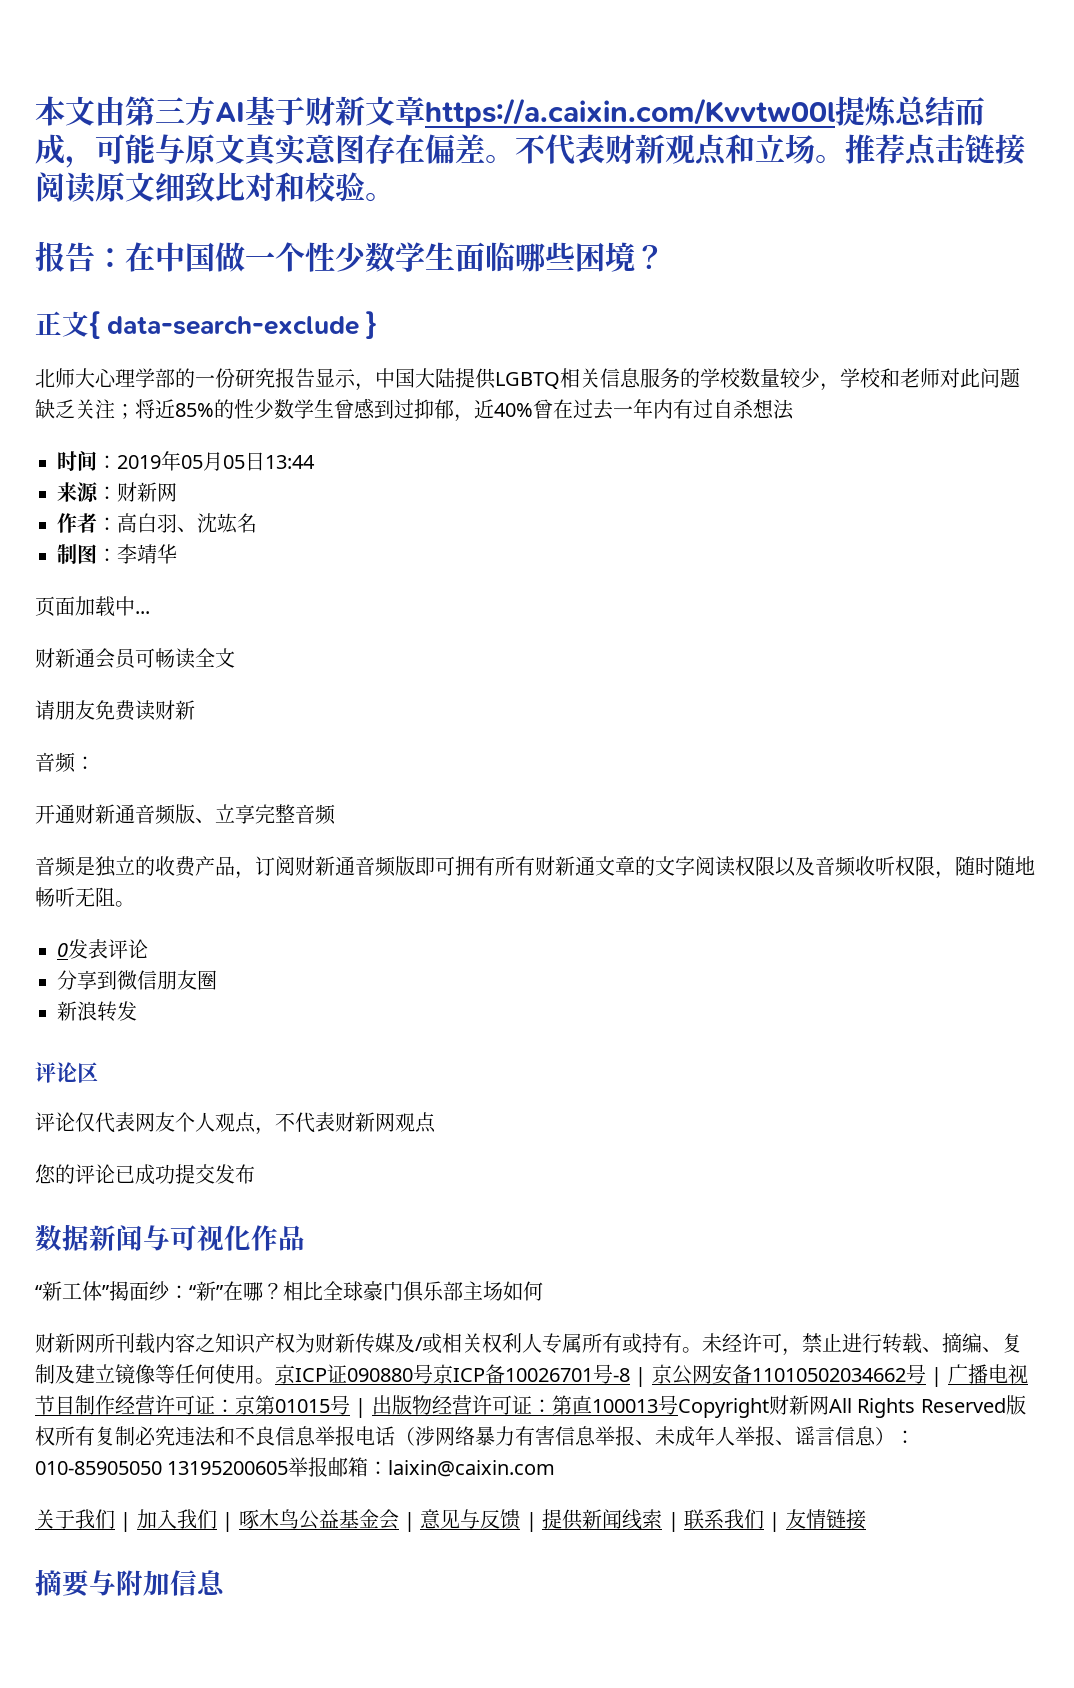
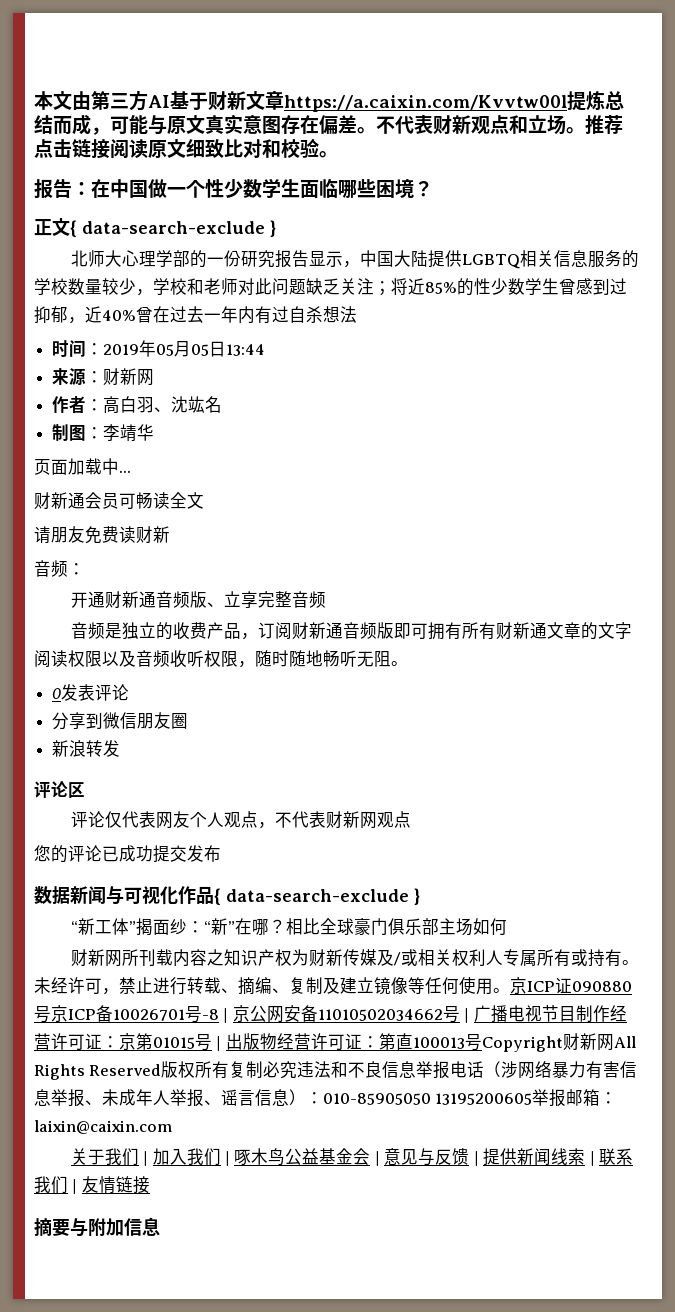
(305, 1238) none -> [214,888,420,905] { data-search-exclude }

